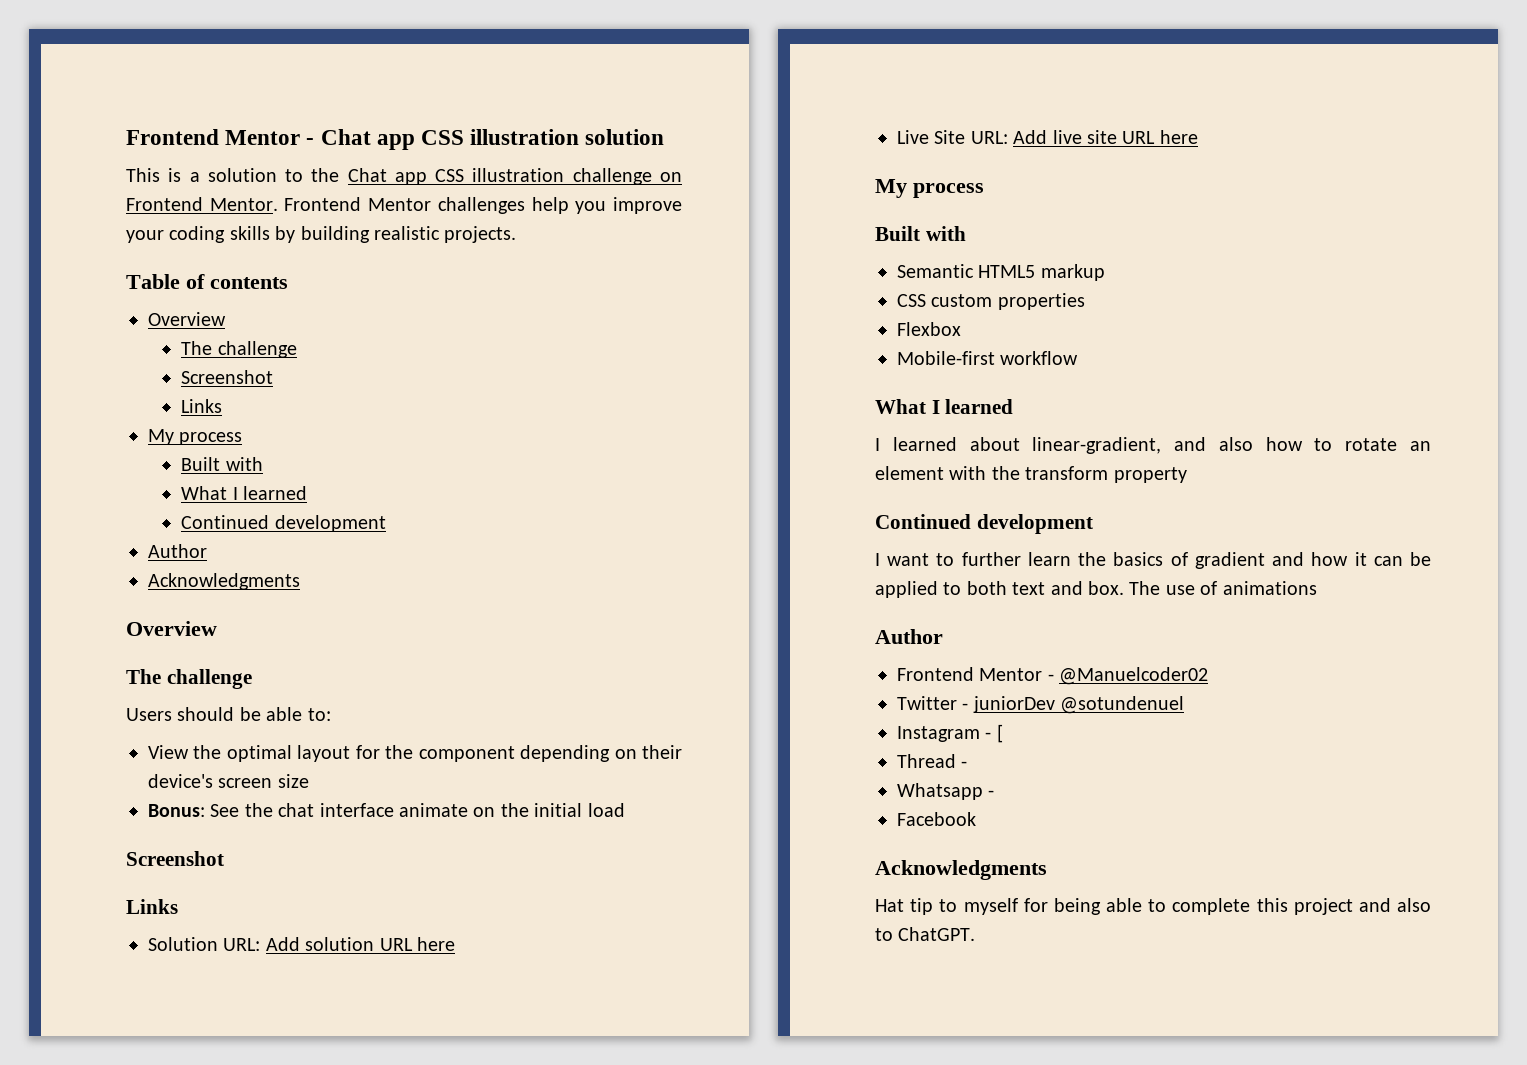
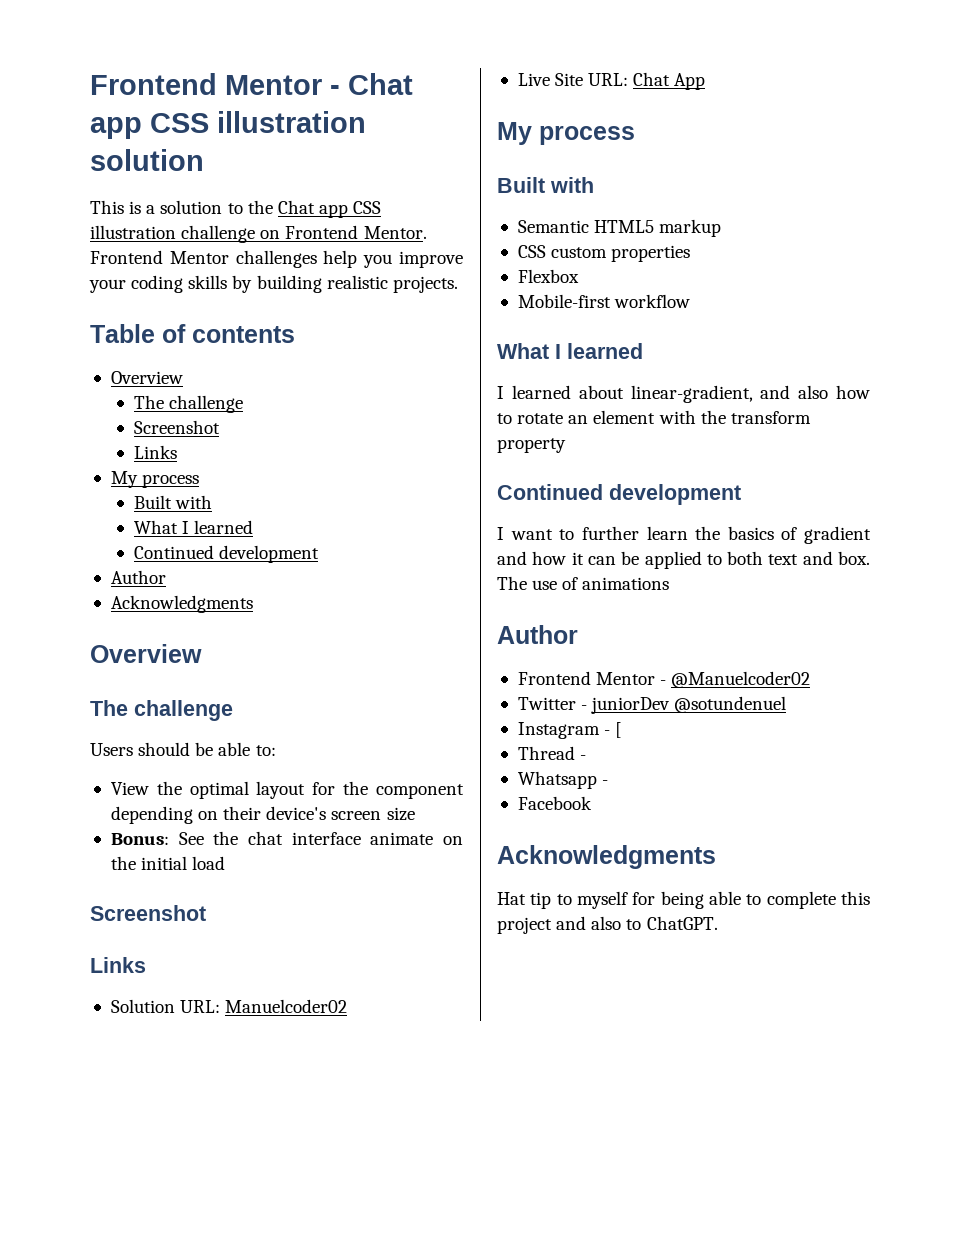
[265,937,455,951] Add solution URL here -> [225,999,348,1013] Manuelcoder02
[1013,130,1198,144] Add live site URL here -> [633,72,706,90] Chat App

